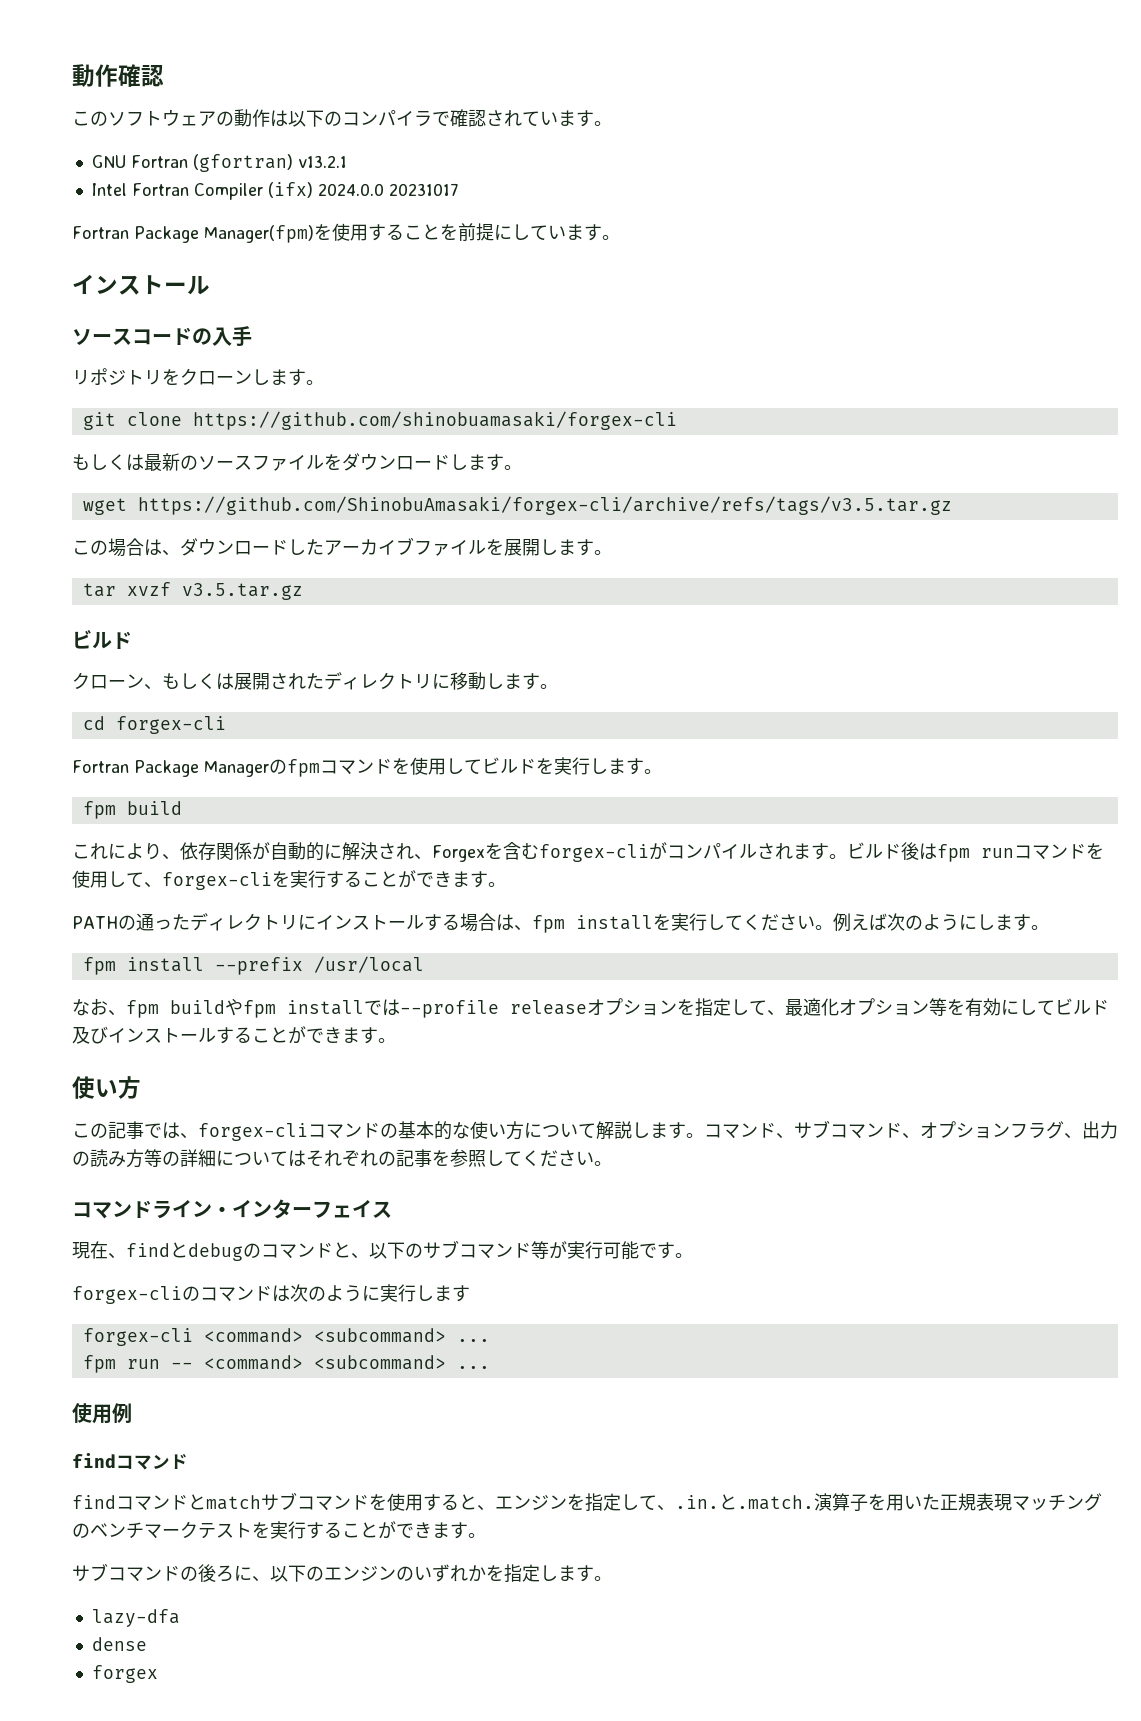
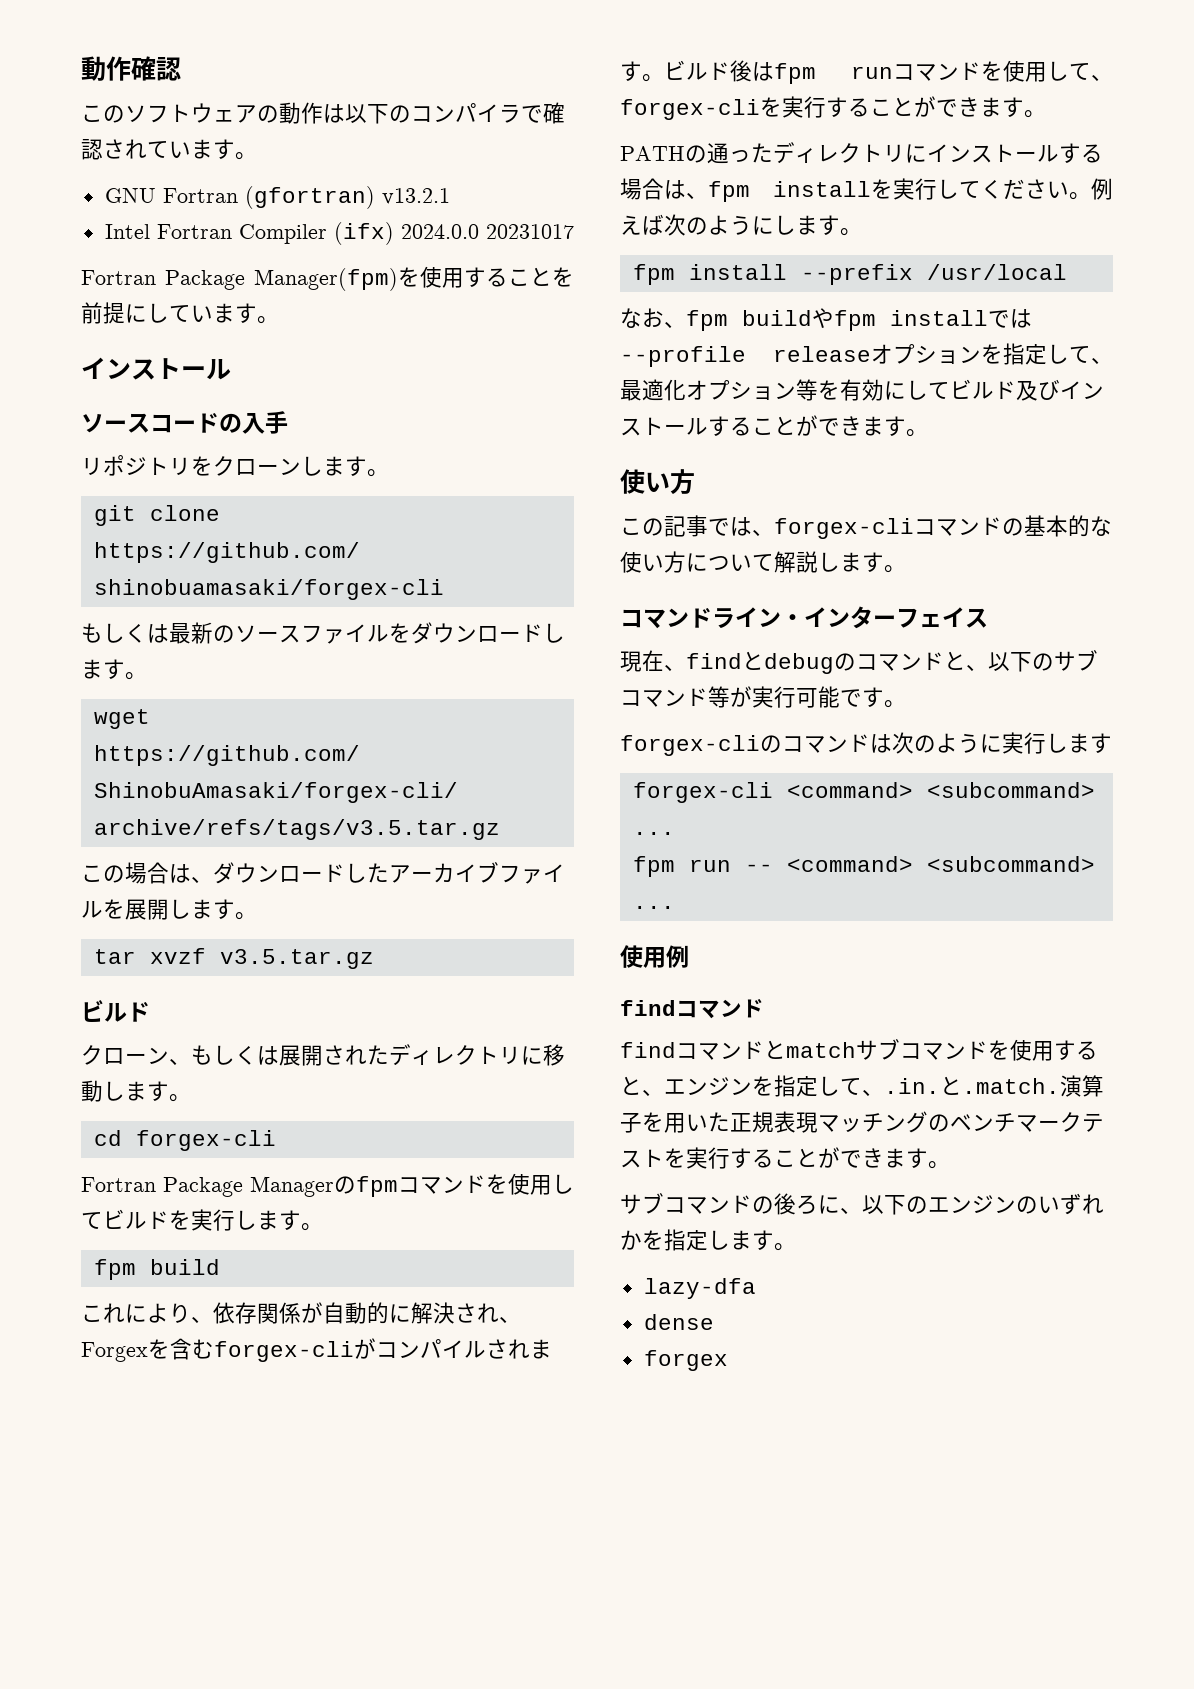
[704,1120,1118,1139] [72,1149,612,1168] コマンド、サブコマンド、オプションフラグ、出力の読み方等の詳細についてはそれぞれの記事を参照してください。 -> (906, 569) none

